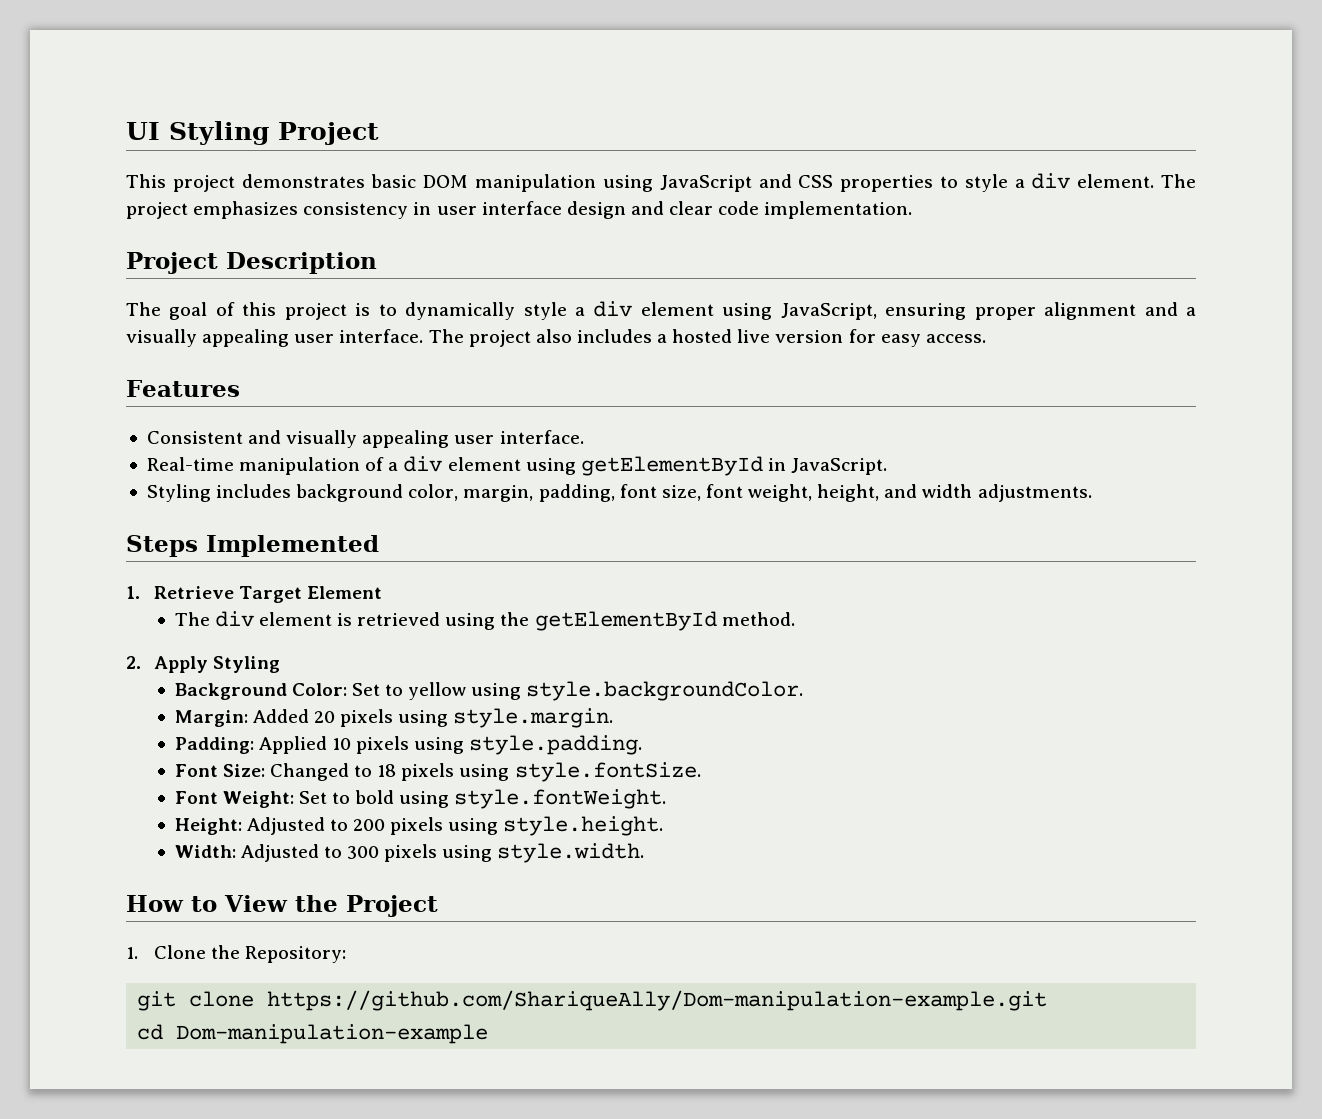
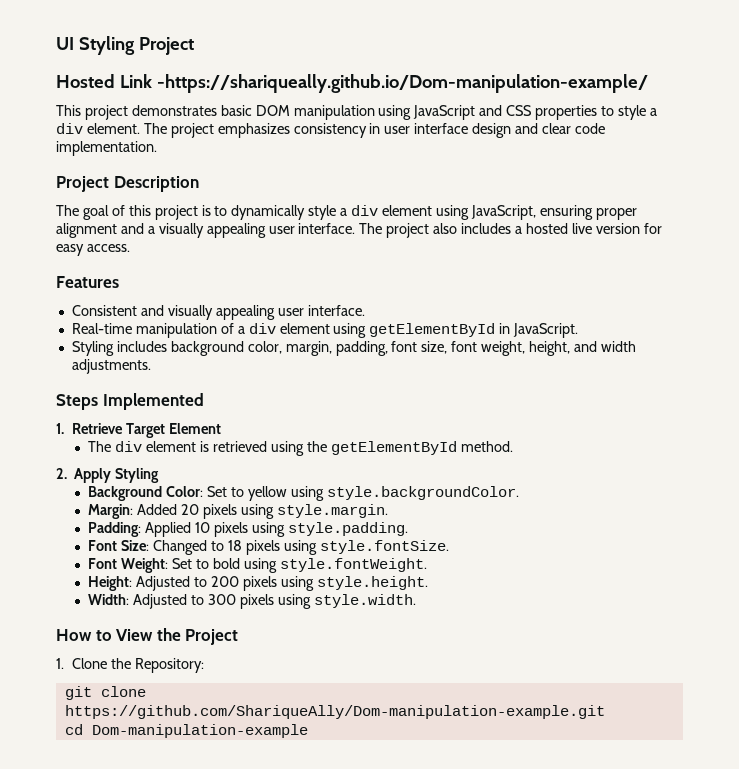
(379, 133) none -> [56,74,648,93] // Hosted Link -https://shariqueally.github.io/Dom-manipulation-example/

